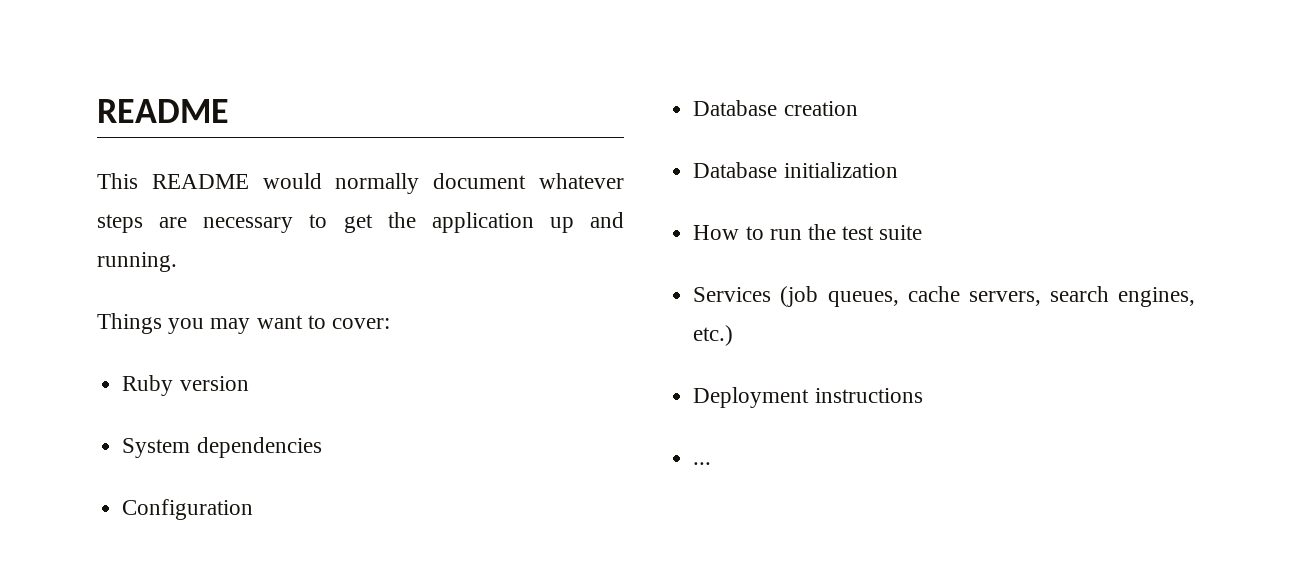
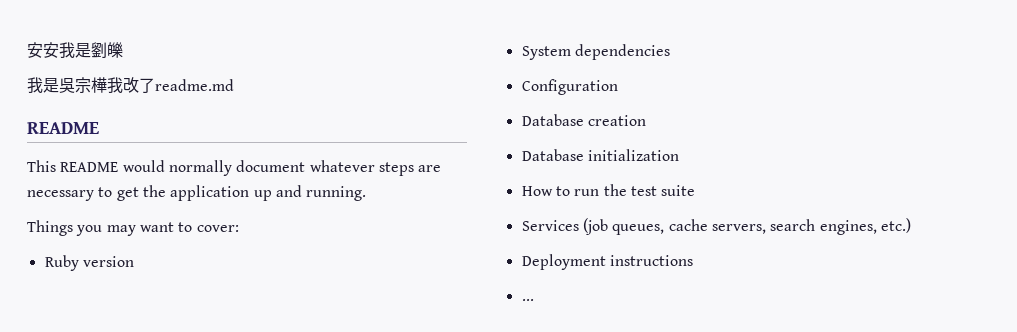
(97, 111) none -> [27,42,123,59] [27,77,234,93] 安安我是劉皪 // 我是吳宗樺我改了readme.md //

